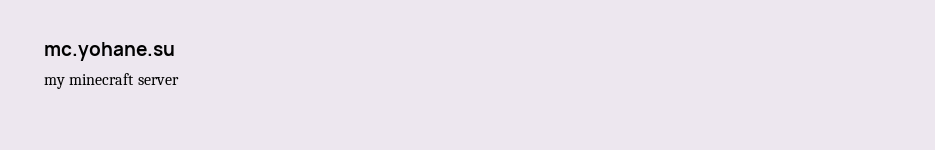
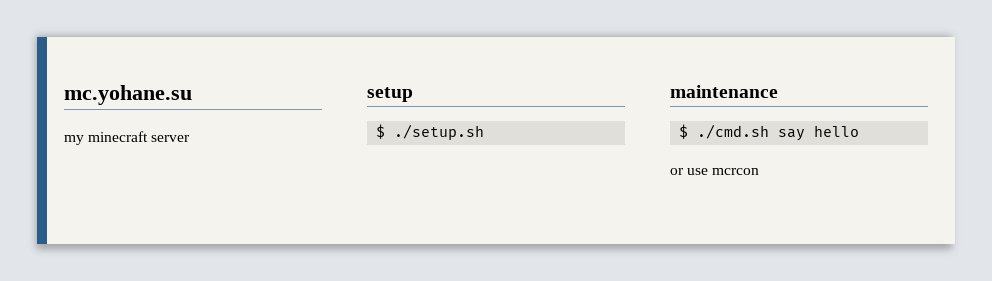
(179, 81) none -> [367,87,413,102] [376,124,485,140] [670,85,778,98] [679,124,860,141] [670,168,760,175] // setup // $ ./setup.sh // maintenance // $ ./cmd.sh say hello // or use mcrcon

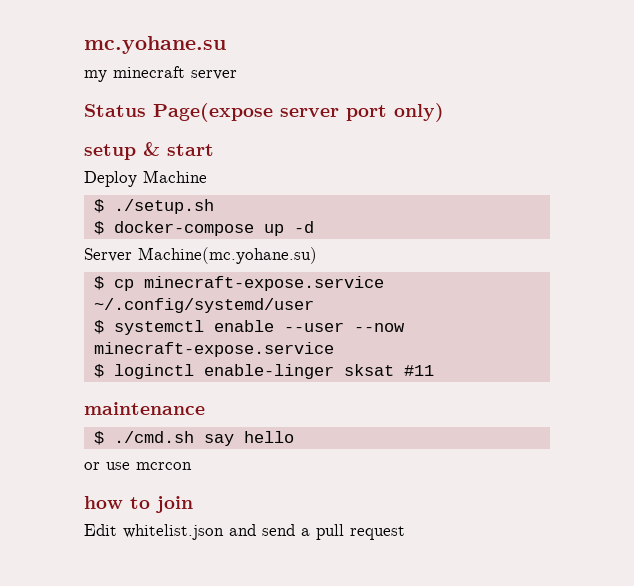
[367,87,413,102] [376,124,485,140] setup // $ ./setup.sh -> [84,103,444,122] [84,142,214,160] [84,170,207,187] [93,199,214,214] [93,221,314,236] [84,247,317,264] [93,276,384,291] [93,298,314,313] [93,320,405,335] [93,342,334,357] [93,364,434,379] Status Page(expose server port only) // setup & start // Deploy Machine // $ ./setup.sh // $ docker-compose up -d // Server Machine(mc.yohane.su) // $ cp minecraft-expose.service ~/.config/systemd/user // $ systemctl enable --user --now minecraft-expose.service // $ loginctl enable-linger sksat #11
(760, 171) none -> [84,496,193,513] [84,524,405,540] // how to join // Edit whitelist.json and send a pull request

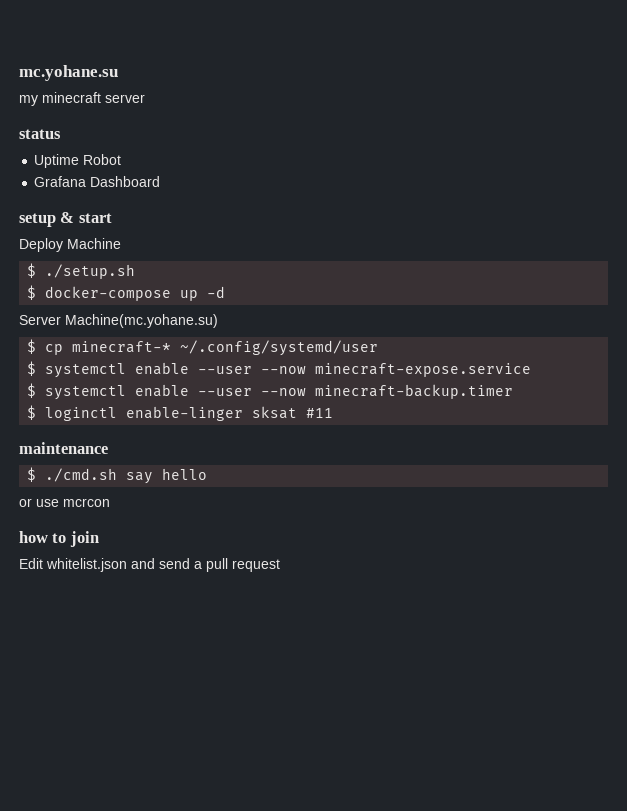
[84,103,444,122] Status Page(expose server port only) -> [19,129,61,139] [34,154,122,168] [34,176,161,187] status // Uptime Robot // Grafana Dashboard
[143,276,384,291] minecraft-expose.service -> [72,341,172,353] minecraft-*
(334, 349) none -> [27,383,514,400] // $ systemctl enable --user --now minecraft-backup.timer

